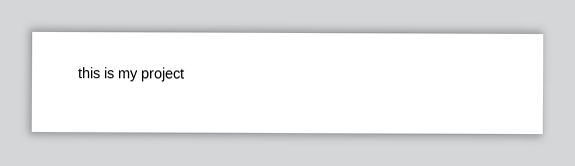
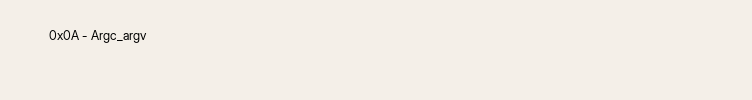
[78,67,185,82] this is my project -> [49,30,147,43] 0x0A - Argc_argv

